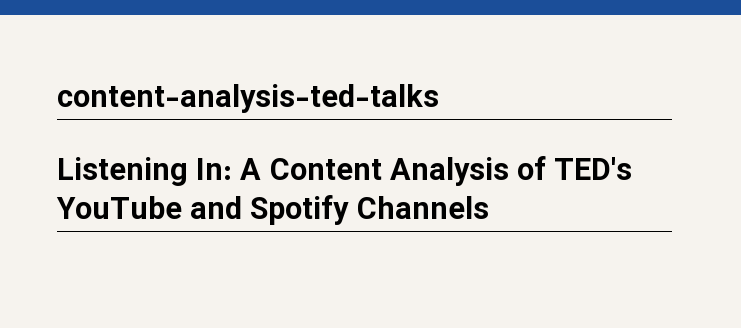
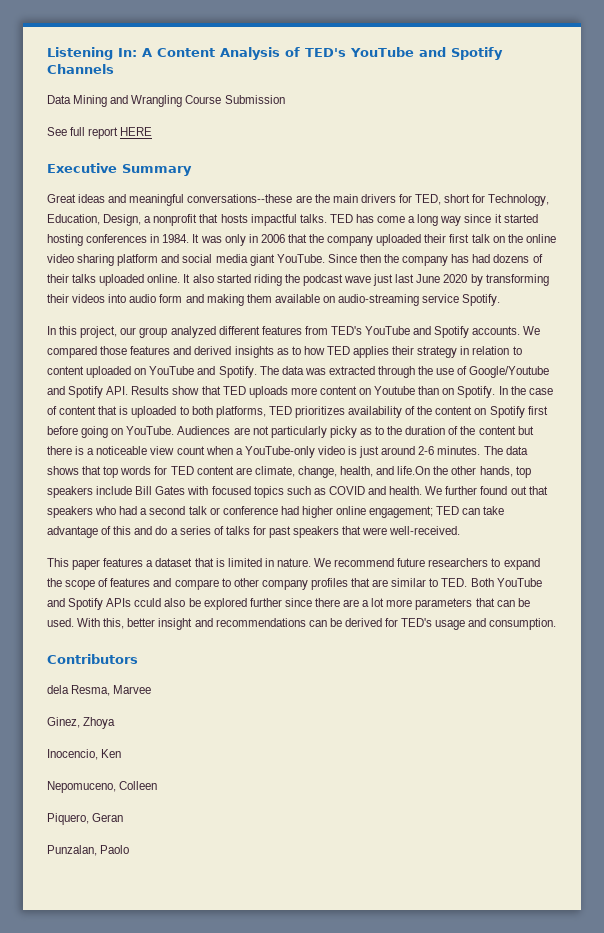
[57,84,439,113] content-analysis-ted-talks // -> (47, 53) none
(489, 207) none -> [47,95,285,107] [47,127,153,139] [47,163,192,176] [47,194,550,206] [47,214,538,226] [47,234,556,246] [47,254,543,266] [47,274,549,286] [47,294,501,306] [47,326,541,338] [47,346,522,358] [47,366,550,378] [47,386,553,398] [47,406,548,418] [47,426,534,438] [47,446,528,458] [47,466,531,478] [47,486,548,498] [47,506,505,518] [47,526,461,538] [47,558,540,570] [47,578,542,590] [47,598,530,610] [47,618,557,630] [47,654,138,664] [47,685,152,696] [47,717,116,729] [47,749,122,760] [47,781,158,793] [47,813,124,825] [47,845,130,856] // Data Mining and Wrangling Course Submission // See full report HERE // Executive Summary // Great ideas and meaningful conversations--these are the main drivers for TED, short for Technology, Education, Design, a nonprofit that hosts impactful talks. TED has come a long way since it started hosting conferences in 1984. It was only in 2006 that the company uploaded their first talk on the online video sharing platform and social media giant YouTube. Since then the company has had dozens of their talks uploaded online. It also started riding the podcast wave just last June 2020 by transforming their videos into audio form and making them available on audio-streaming service Spotify. // In this project, our group analyzed different features from TED's YouTube and Spotify accounts. We compared those features and derived insights as to how TED applies their strategy in relation to content uploaded on YouTube and Spotify. The data was extracted through the use of Google/Youtube and Spotify API. Results show that TED uploads more content on Youtube than on Spotify. In the case of content that is uploaded to both platforms, TED prioritizes availability of the content on Spotify first before going on YouTube. Audiences are not particularly picky as to the duration of the content but there is a noticeable view count when a YouTube-only video is just around 2-6 minutes. The data shows that top words for TED content are climate, change, health, and life.On the other hands, top speakers include Bill Gates with focused topics such as COVID and health. We further found out that speakers who had a second talk or conference had higher online engagement; TED can take advantage of this and do a series of talks for past speakers that were well-received. // This paper features a dataset that is limited in nature. We recommend future researchers to expand the scope of features and compare to other company profiles that are similar to TED. Both YouTube and Spotify APIs cculd also be explored further since there are a lot more parameters that can be used. With this, better insight and recommendations can be derived for TED's usage and consumption. // Contributors // dela Resma, Marvee // Ginez, Zhoya // Inocencio, Ken // Nepomuceno, Colleen // Piquero, Geran // Punzalan, Paolo

